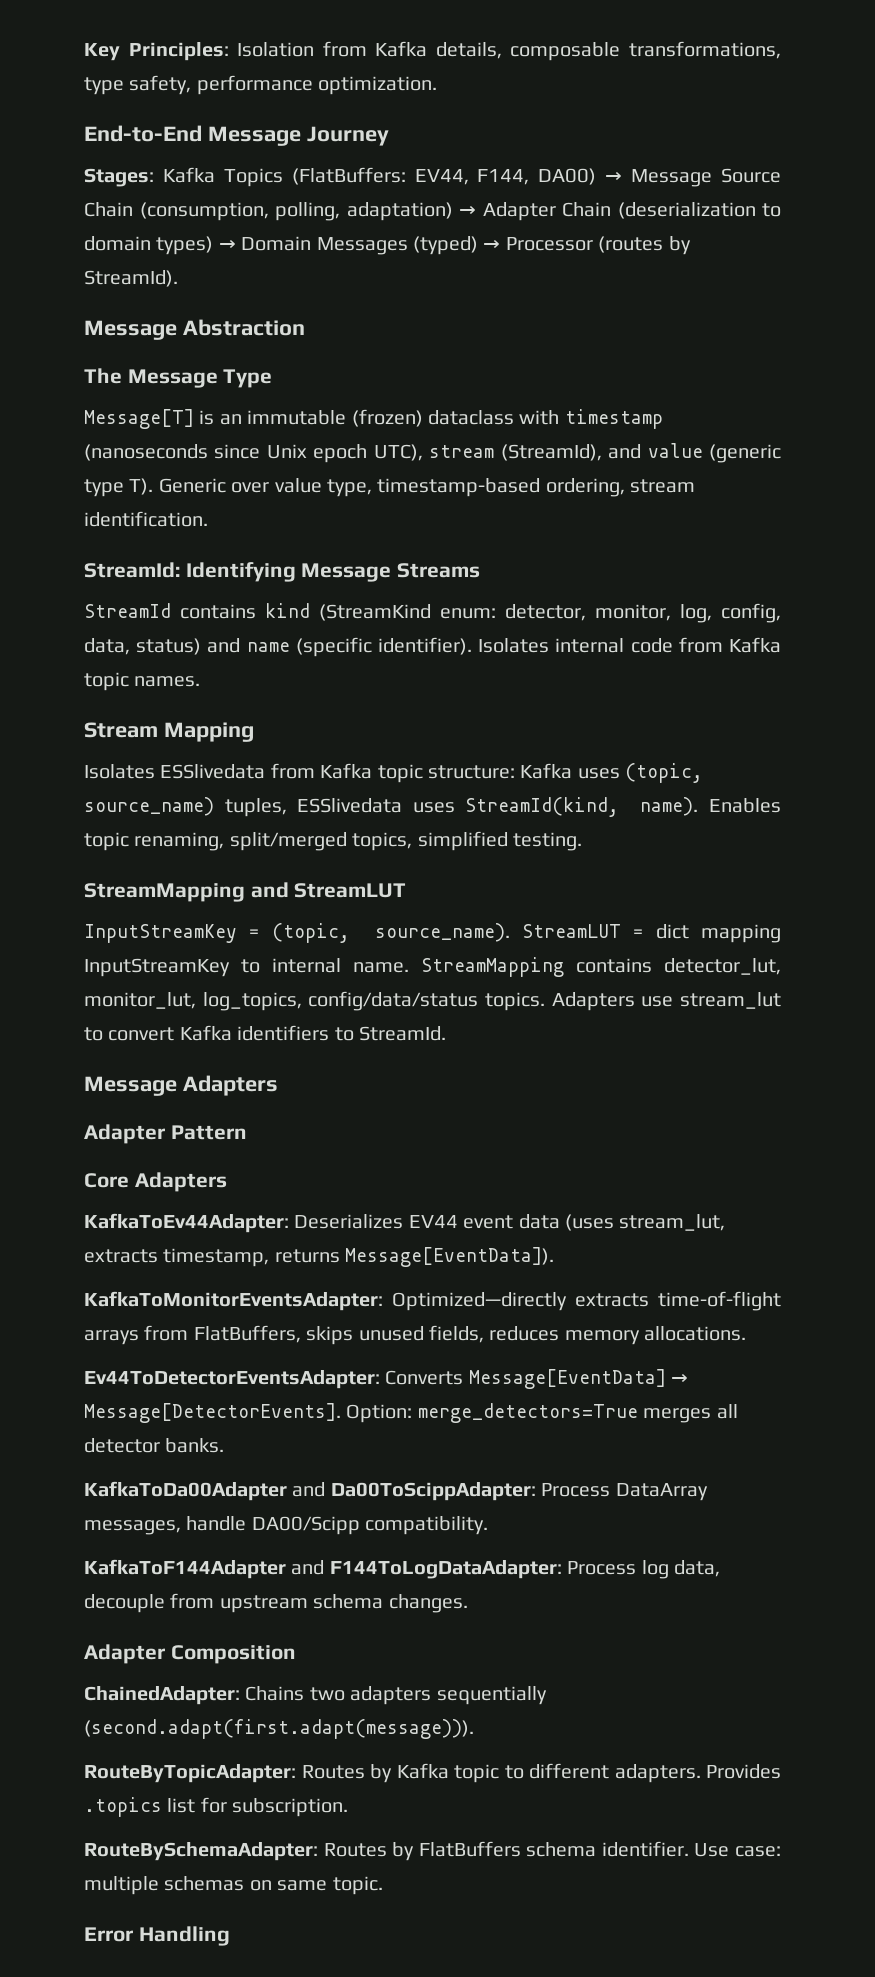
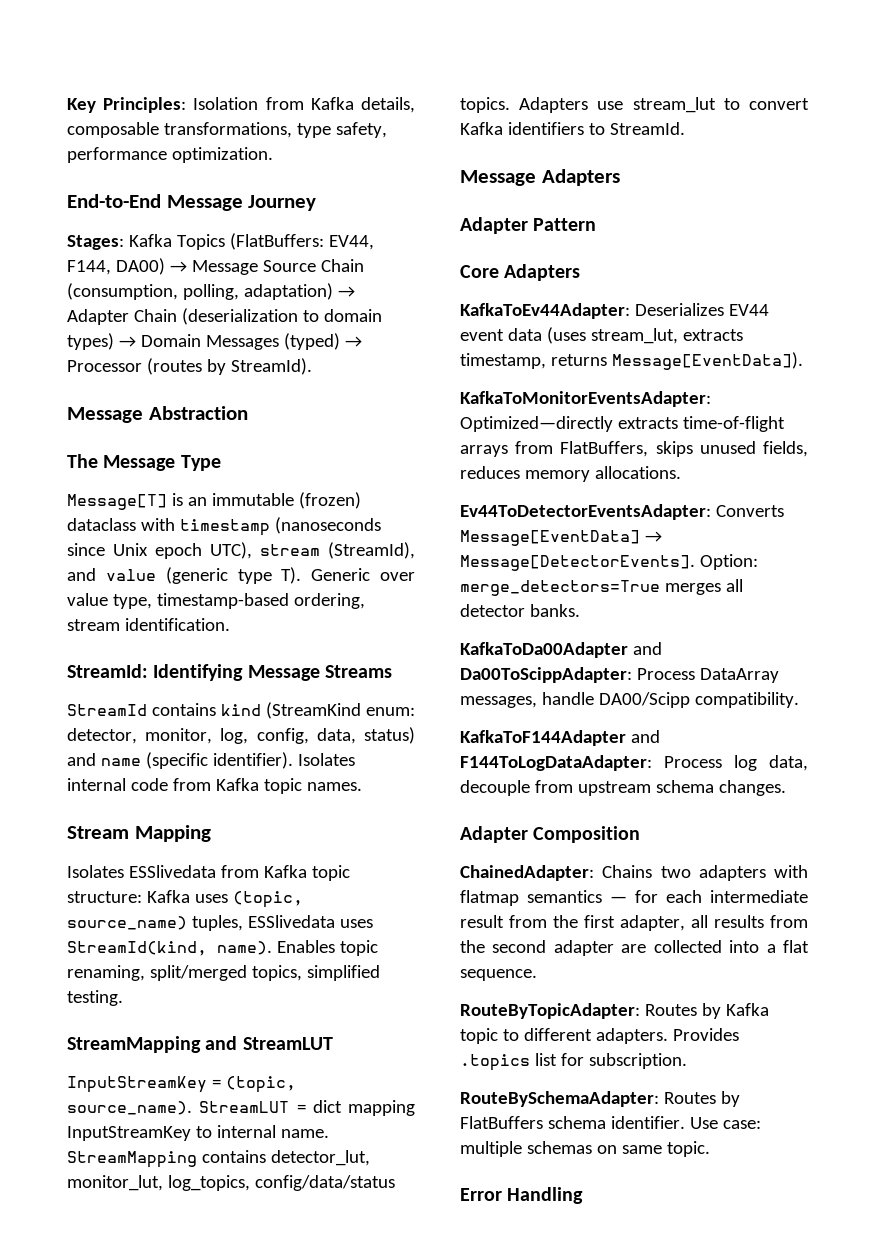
[436,1686,547,1705] [84,1719,474,1739] sequentially (second.adapt(first.adapt(message))). -> [774,865,808,878] [460,890,808,906] [460,915,808,931] [460,940,809,956] [460,969,537,981] with flatmap semantics — for each intermediate result from the first adapter, all results from the second adapter are collected into a flat sequence.

